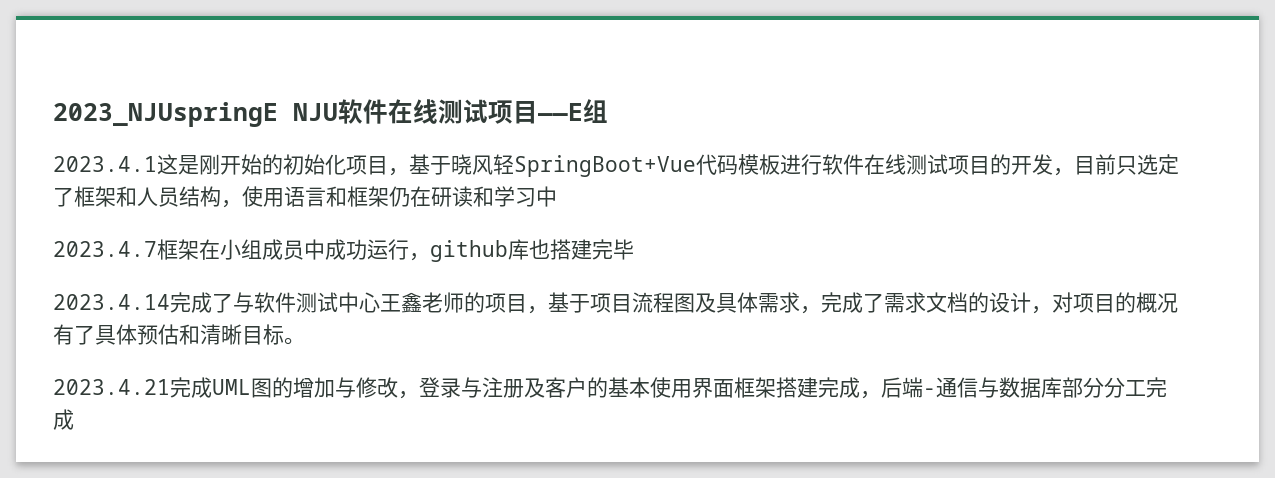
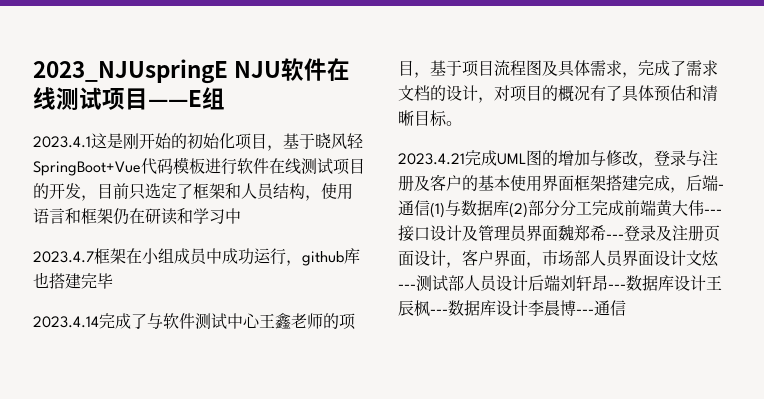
(978, 387) none -> [430,202,445,218] (1)
(1062, 387) none -> [509,202,528,218] (2)
(74, 419) none -> [624,199,722,217] [398,225,720,242] [398,249,719,268] [398,275,722,292] [398,300,626,317] 前端黄大伟---接口设计及管理员界面魏郑希---登录及注册页面设计，客户界面，市场部人员界面设计文炫---测试部人员设计后端刘轩昂---数据库设计王辰枫---数据库设计李晨博---通信

